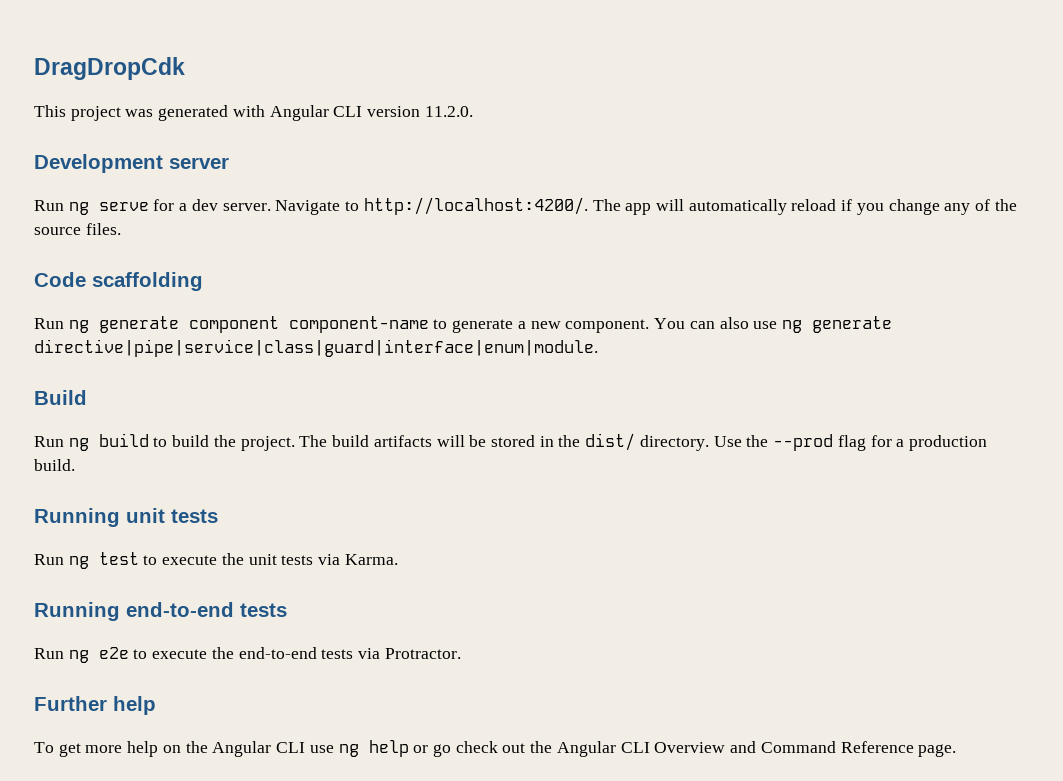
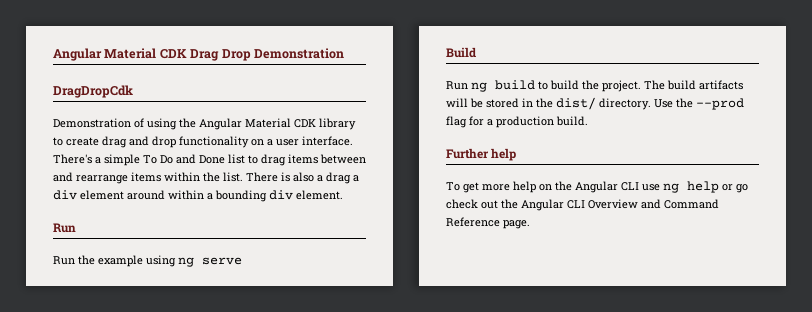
[34,57,185,80] [34,105,473,121] [34,154,229,173] [34,197,1017,215] [34,223,121,235] [34,272,203,291] [34,316,892,333] [34,339,598,357] DragDropCdk // This project was generated with Angular CLI version 11.2.0. // Development server // Run ng serve for a dev server. Navigate to http://localhost:4200/. The app will automatically reload if you change any of the source files. // Code scaffolding // Run ng generate component component-name to generate a new component. You can also use ng generate directive|pipe|service|class|guard|interface|enum|module. -> [53,48,344,61] [53,85,133,98] [53,118,356,130] [53,136,353,148] [53,154,366,166] [53,172,359,184] [53,190,343,202] [53,223,76,233] [53,255,242,267] Angular Material CDK Drag Drop Demonstration // DragDropCdk // Demonstration of using the Angular Material CDK library to create drag and drop functionality on a user interface. There's a simple To Do and Done list to drag items between and rearrange items within the list. There is also a drag a div element around within a bounding div element. // Run // Run the example using ng serve
[34,508,218,527] [34,552,398,569] [34,602,287,621] [34,647,461,663] // Running unit tests // Run ng test to execute the unit tests via Karma. // Running end-to-end tests // Run ng e2e to execute the end-to-end tests via Protractor. -> (588, 121) none

